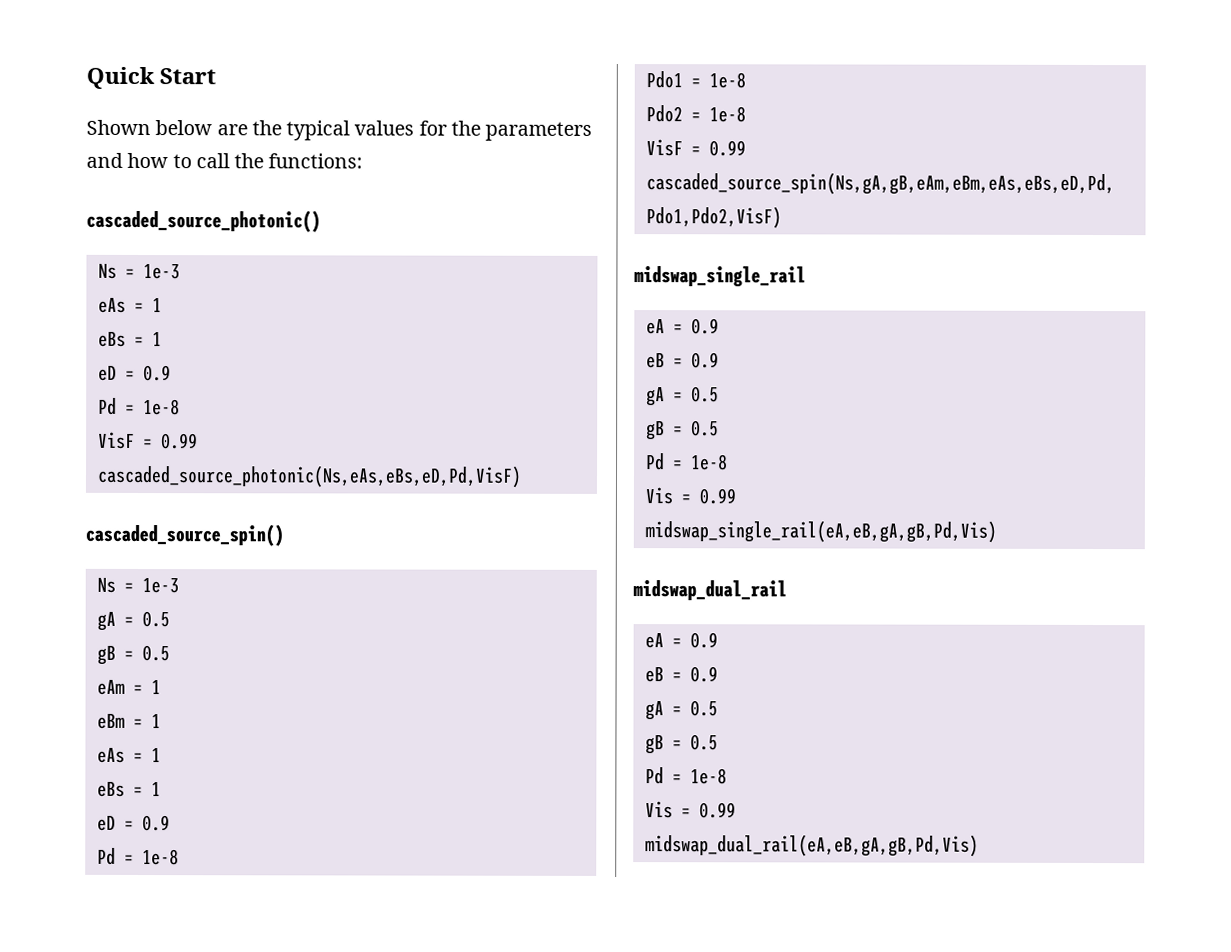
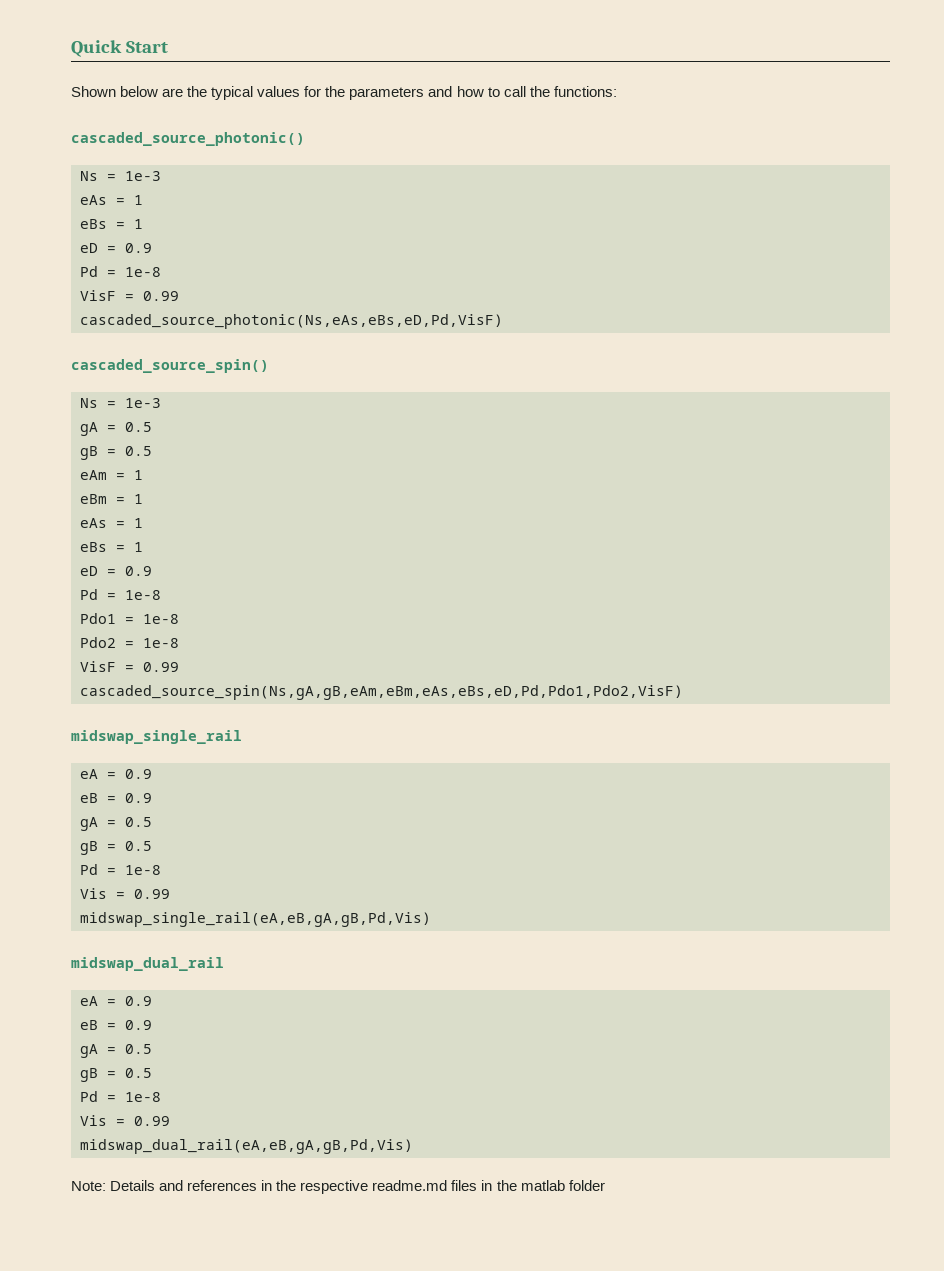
(979, 845) none -> [71,1180,605,1194] // Note: Details and references in the respective readme.md files in the matlab folder

